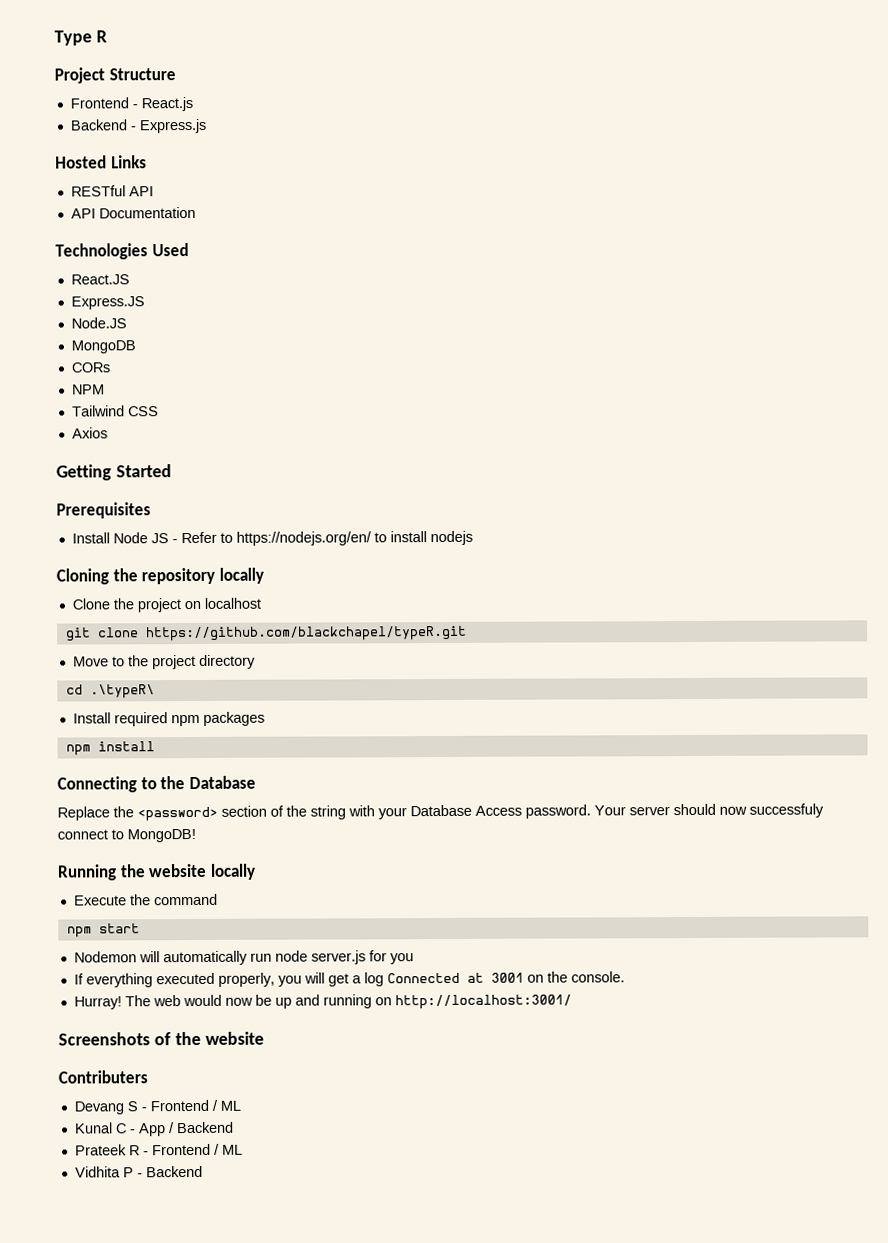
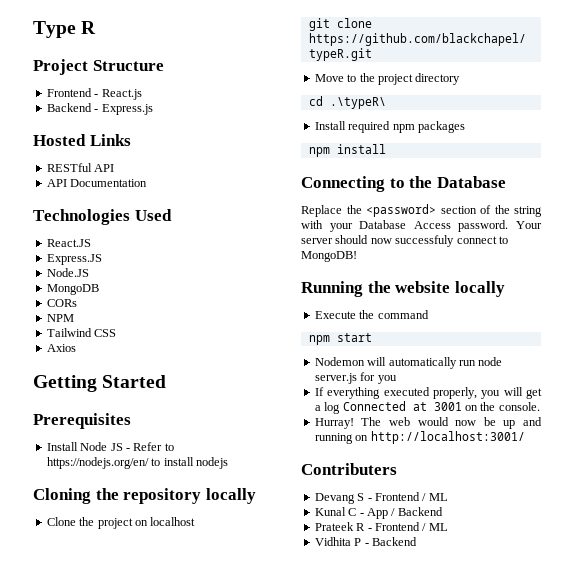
[58,1031,264,1046] // Screenshots of the website -> (525, 437) none

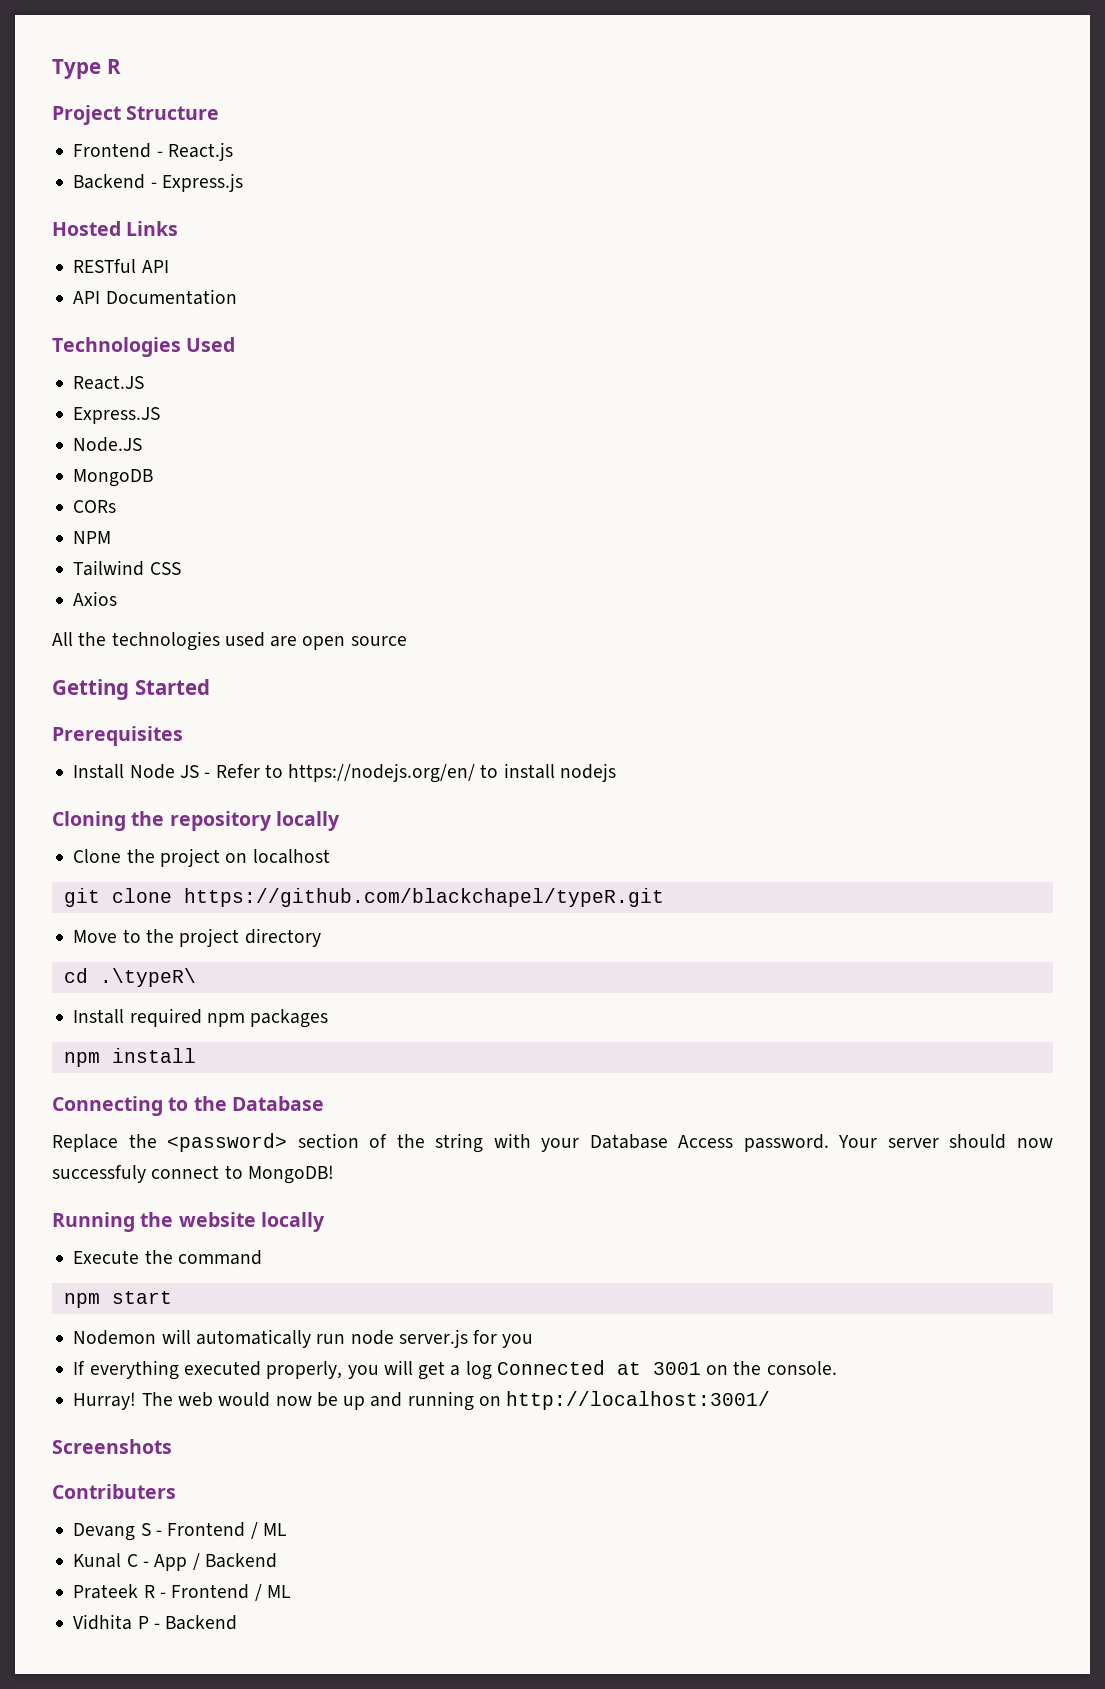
(76, 348) none -> [52,631,407,651] // All the technologies used are open source
(525, 437) none -> [52,1439,172,1454] // Screenshots

